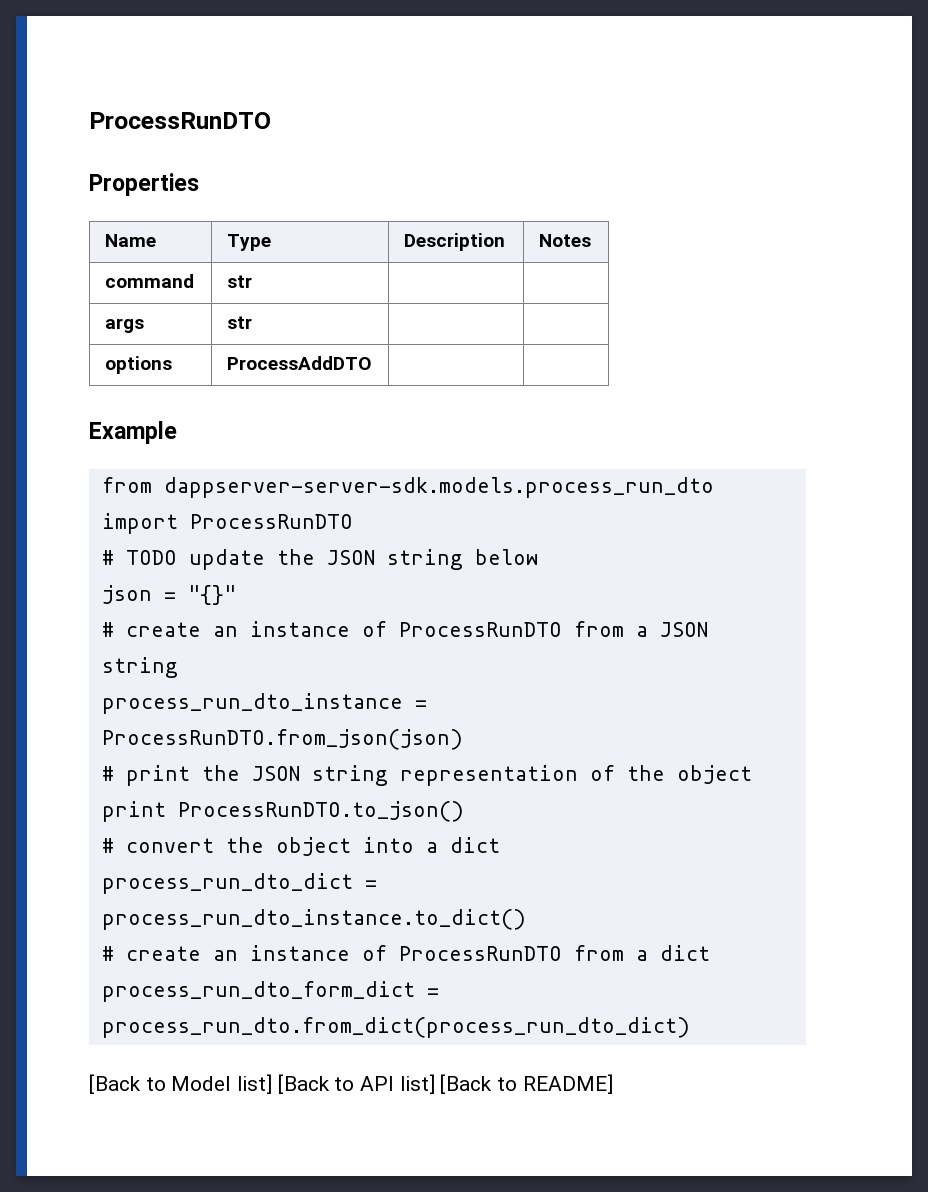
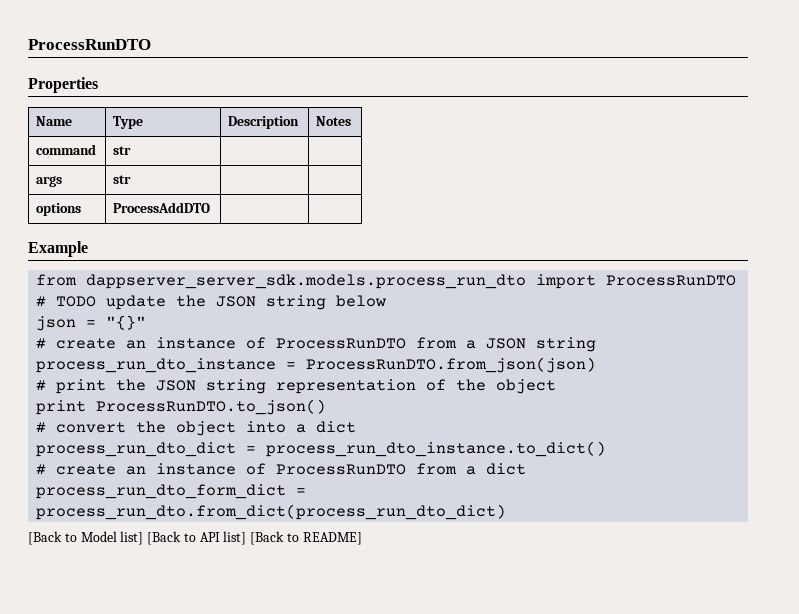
[163,477,714,498] dappserver-server-sdk.models.process_run_dto -> [86,274,527,289] dappserver_server_sdk.models.process_run_dto

